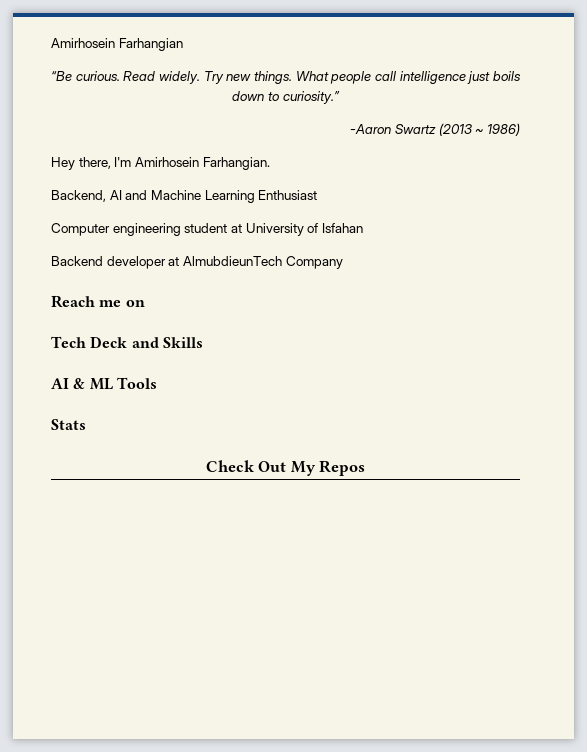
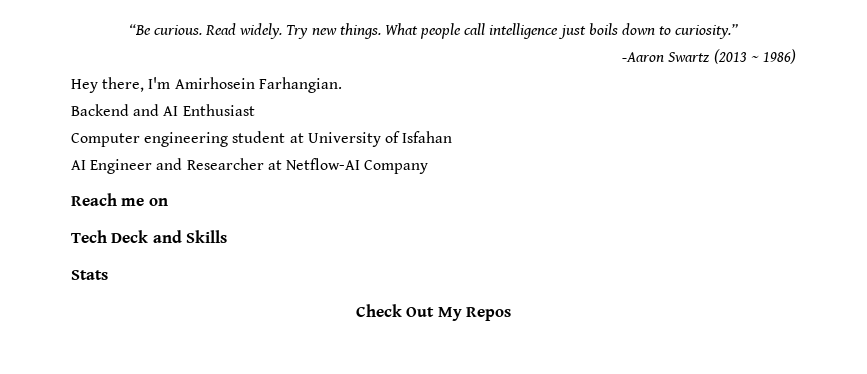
[51,38,183,51] Amirhosein Farhangian // -> (128, 29) none
[51,190,255,203] Backend, AI and Machine Learning -> [71,104,179,116] Backend and AI
[51,256,282,269] Backend developer at AlmubdieunTech -> [71,158,360,174] AI Engineer and Researcher at Netflow-AI
[51,377,157,390] // AI & ML Tools -> (228, 236) none

